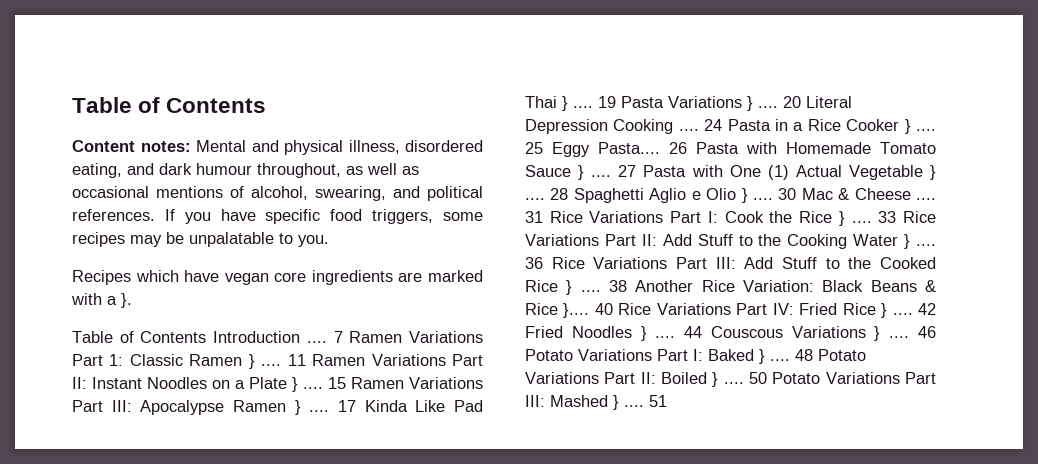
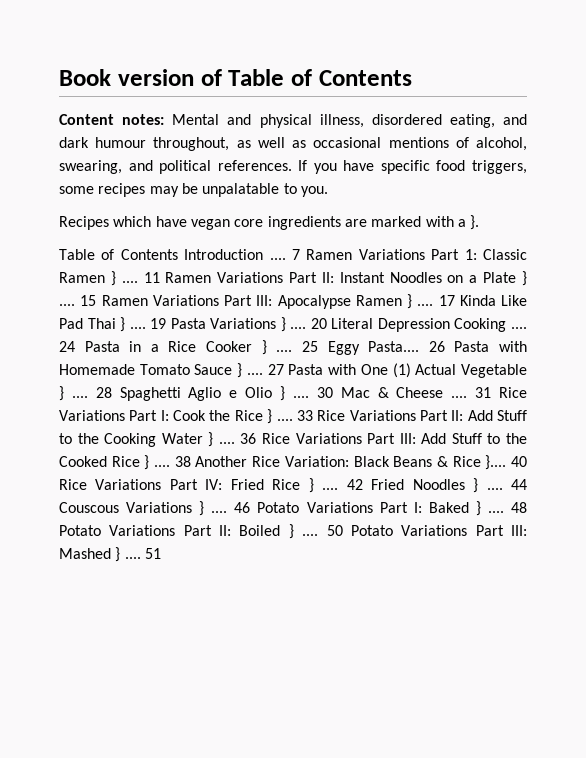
(72, 105) none -> [59,69,222,86] Book version of

